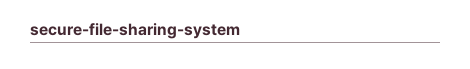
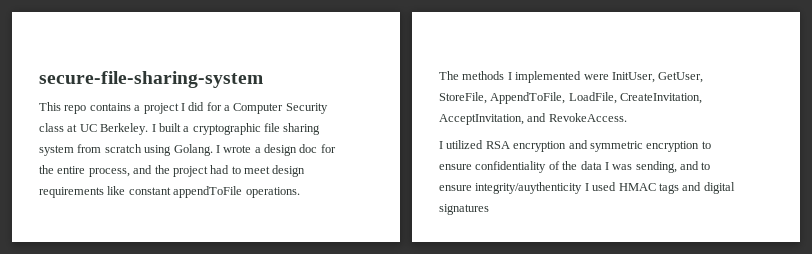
(240, 31) none -> [39,102,328,114] [39,123,321,135] [39,144,336,156] [39,165,306,177] [39,186,300,198] [439,71,704,83] [439,92,703,104] [439,113,627,125] [439,140,711,152] [439,161,711,173] [439,182,735,194] [439,204,489,215] // This repo contains a project I did for a Computer Security class at UC Berkeley. I built a cryptographic file sharing system from scratch using Golang. I wrote a design doc for the entire process, and the project had to meet design requirements like constant appendToFile operations. // The methods I implemented were InitUser, GetUser, StoreFile, AppendToFile, LoadFile, CreateInvitation, AcceptInvitation, and RevokeAccess. // I utilized RSA encryption and symmetric encryption to ensure confidentiality of the data I was sending, and to ensure integrity/auythenticity I used HMAC tags and digital signatures

